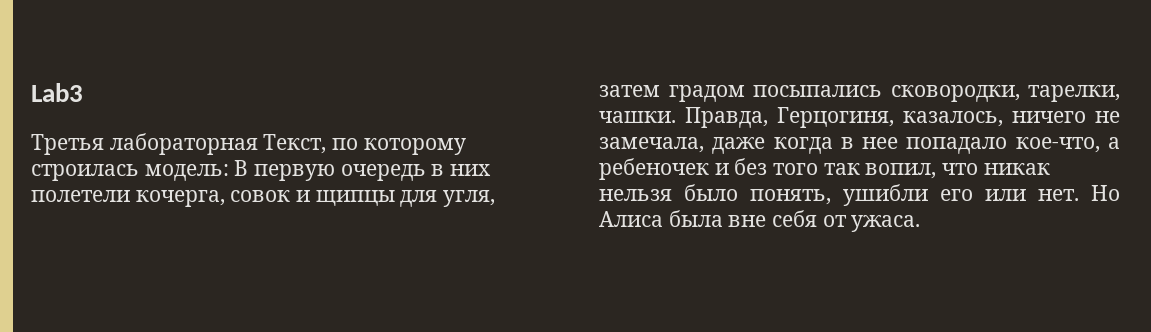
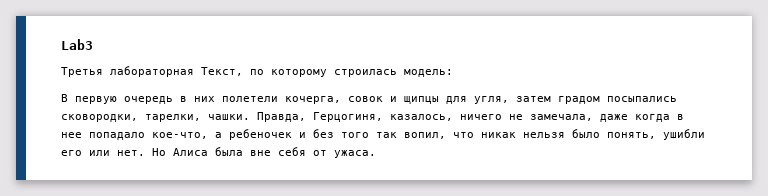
(229, 172) none -> (453, 73) //

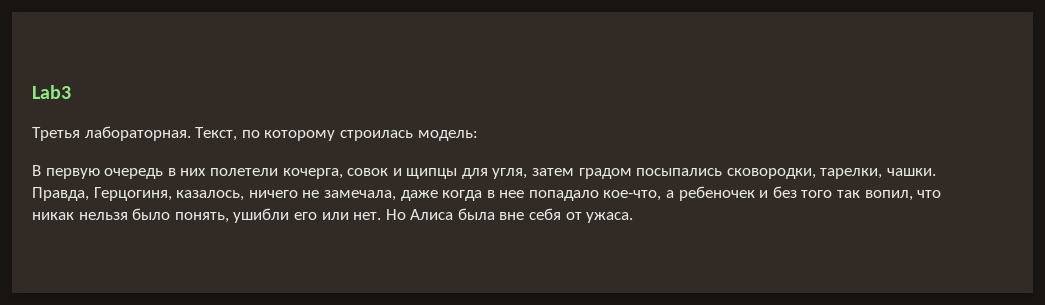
[110,66,194,77] лабораторная -> [84,126,191,141] лабораторная.

